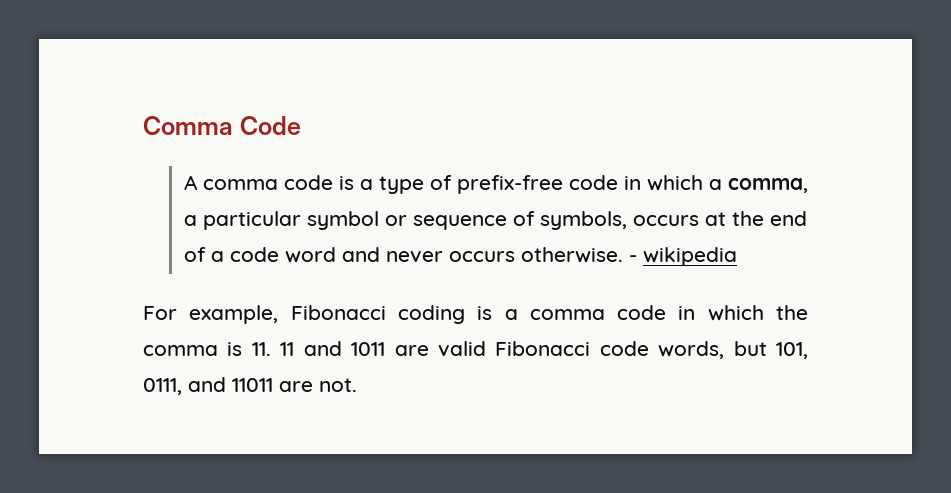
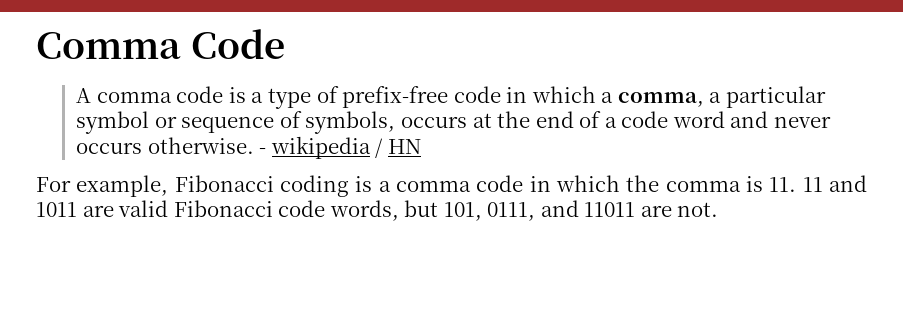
(737, 256) none -> [375,138,421,158] / HN

